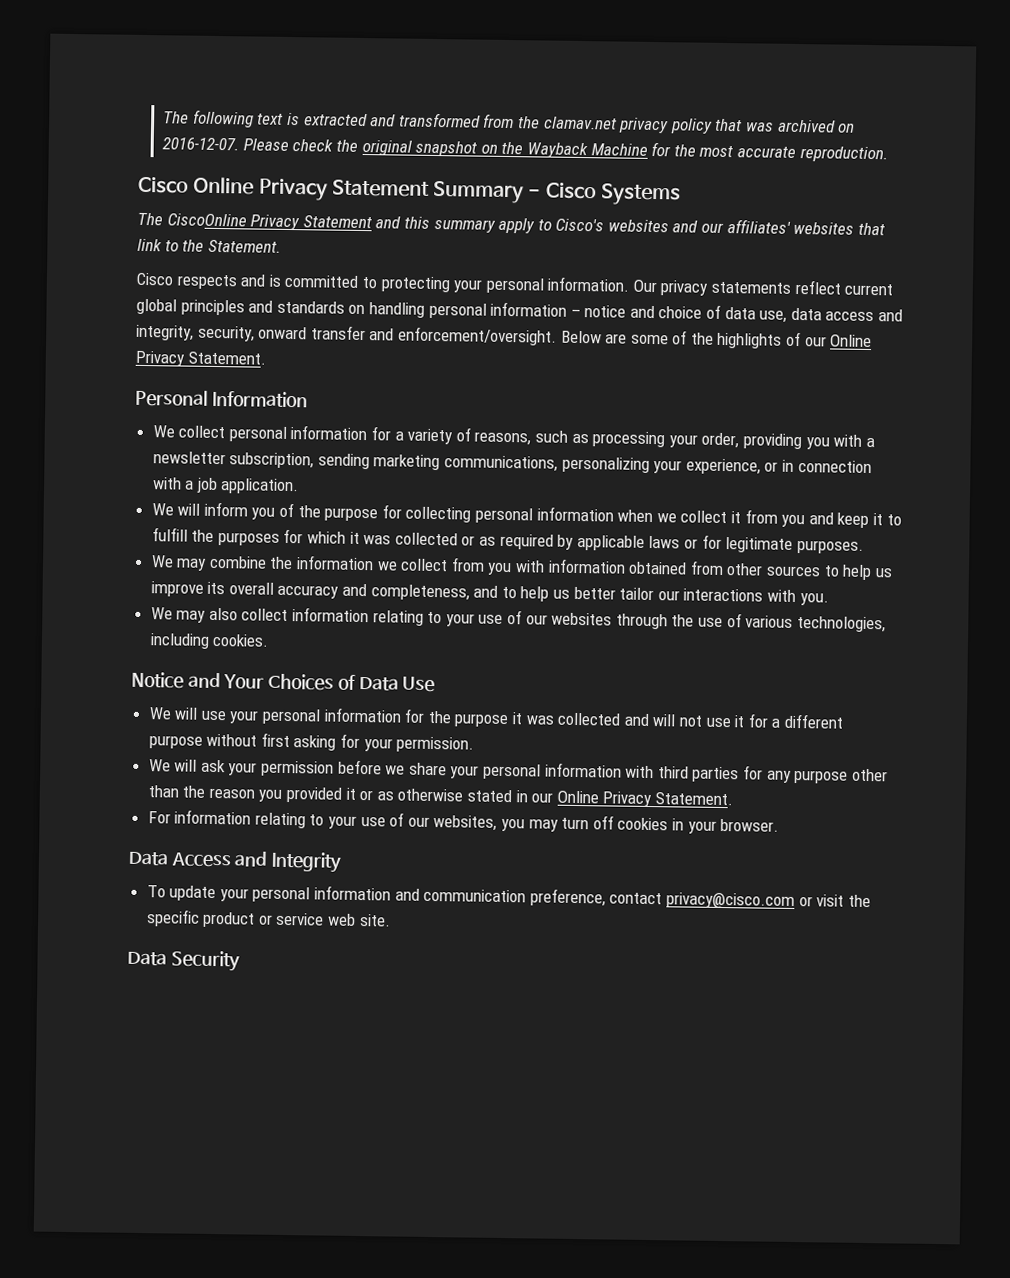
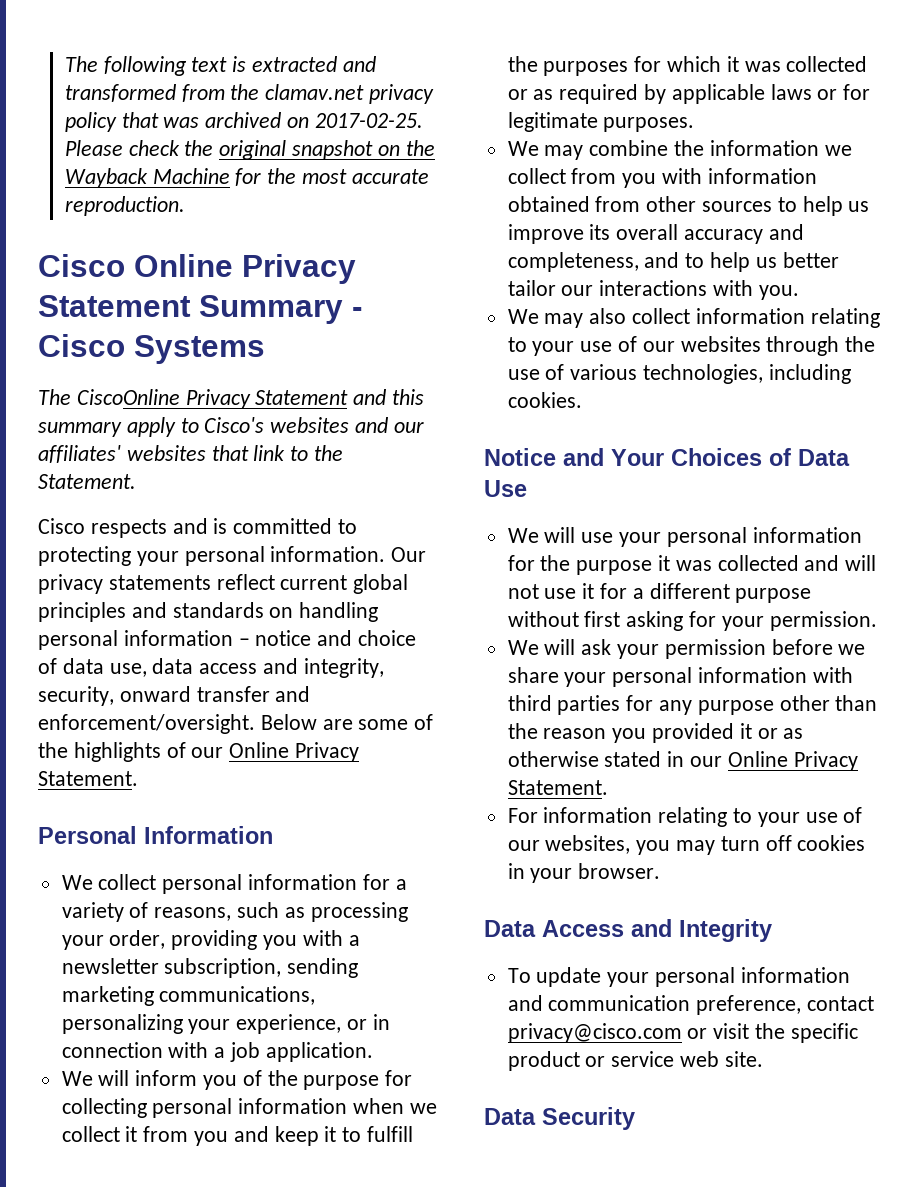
[162,137,240,151] 2016-12-07. -> [314,113,423,128] 2017-02-25.

